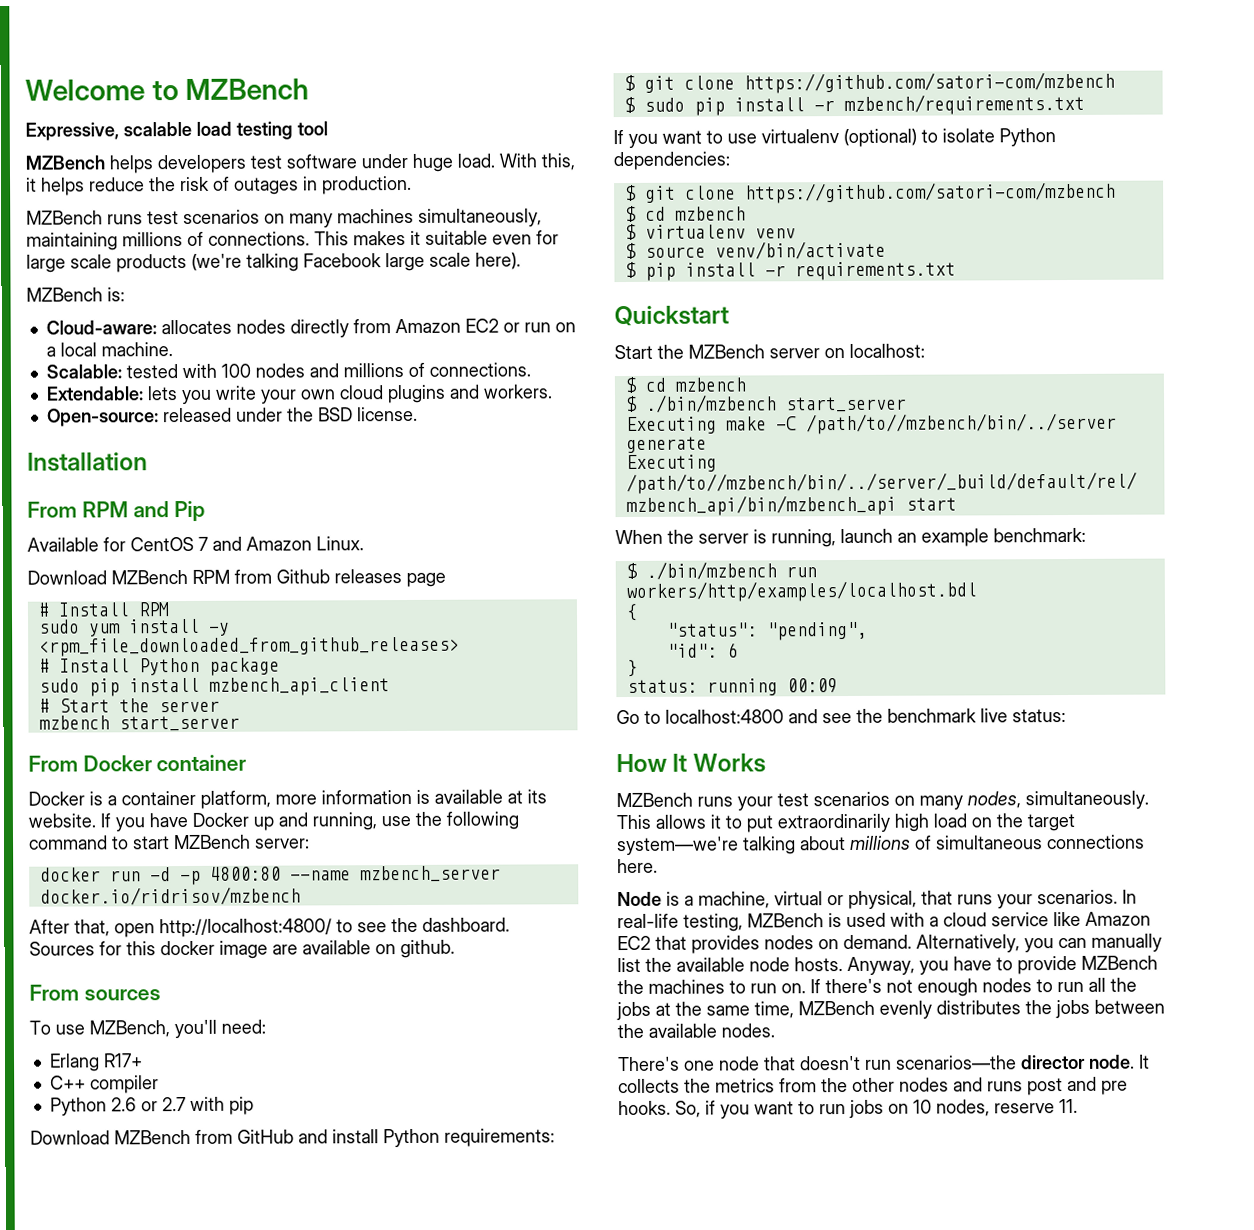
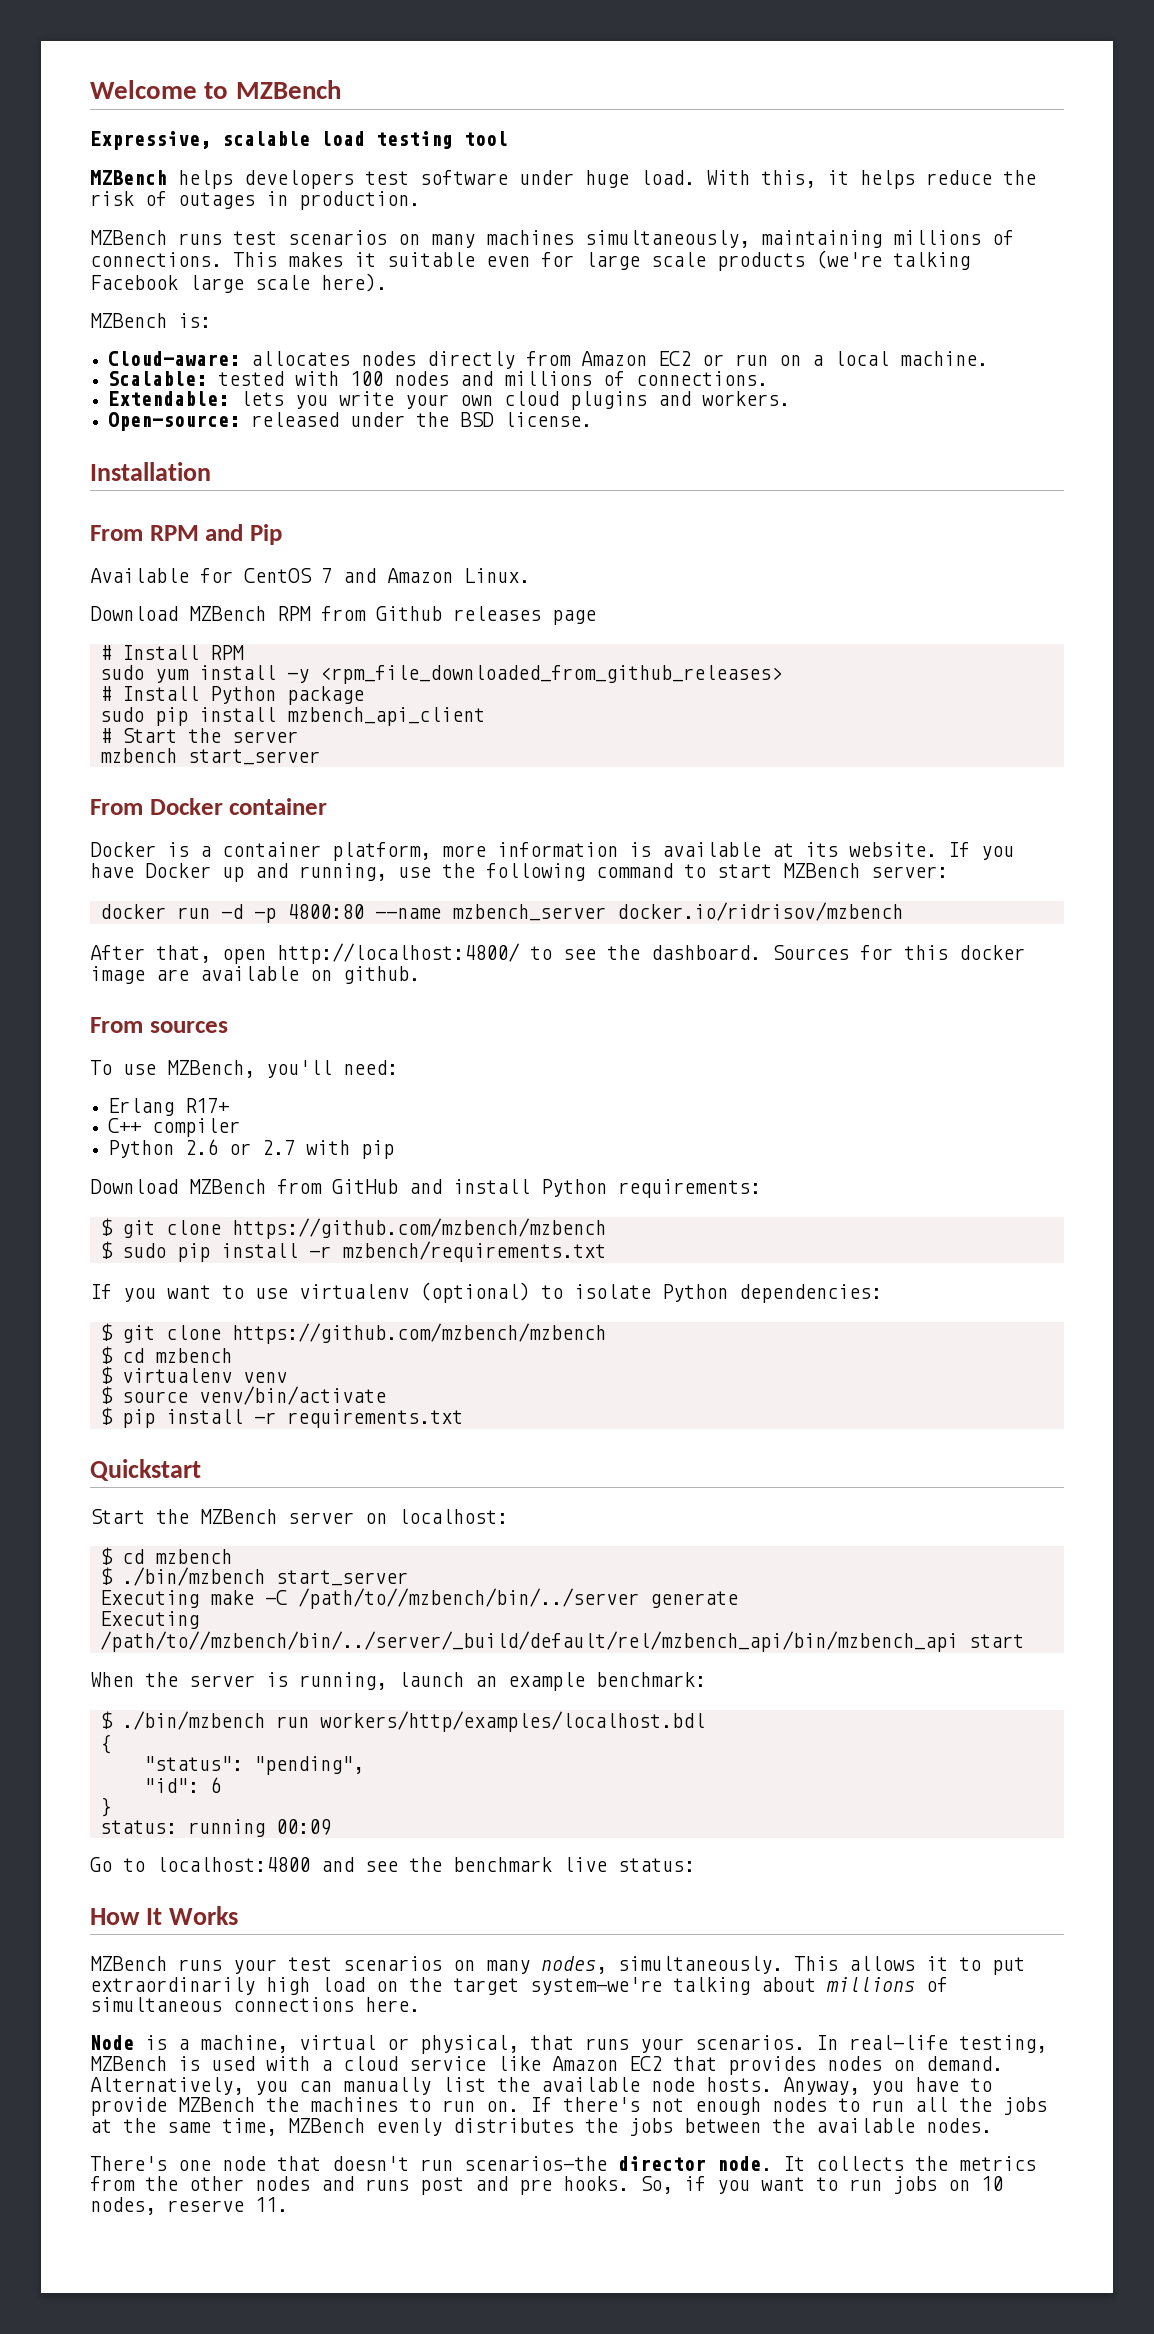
[743,71,1115,94] https://github.com/satori-com/mzbench -> [231,1218,606,1239] https://github.com/mzbench/mzbench
[744,181,1116,204] https://github.com/satori-com/mzbench -> [231,1323,606,1344] https://github.com/mzbench/mzbench

